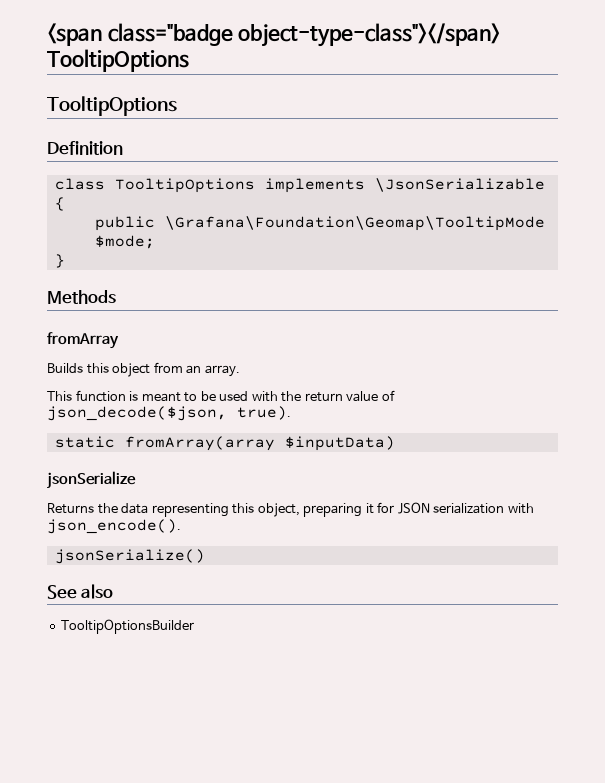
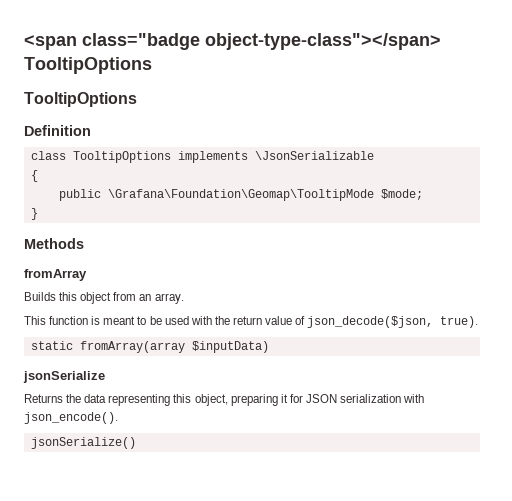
[47,584,114,599] [61,619,195,634] // See also // TooltipOptionsBuilder -> (136, 443) none

